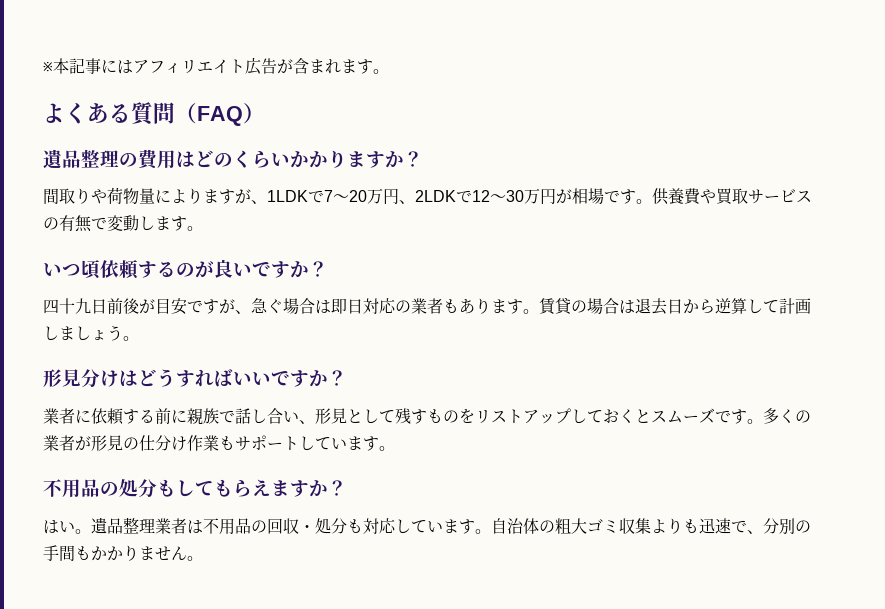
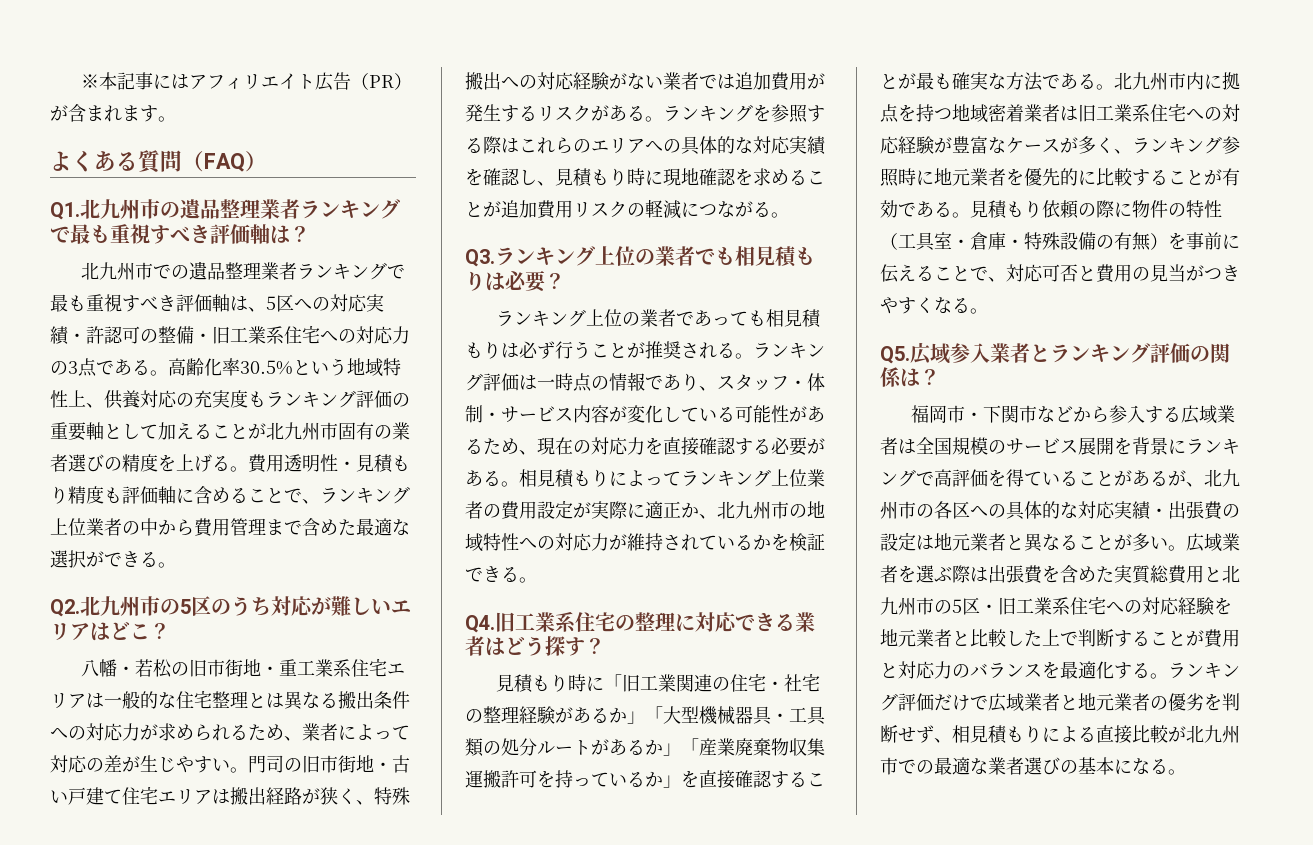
(277, 66) none -> [351,73,413,90] （PR）
[43,149,423,170] [43,187,812,205] [43,215,203,232] [43,259,328,279] [43,298,811,315] [43,325,139,341] [43,369,347,388] [43,408,811,425] [43,435,395,451] [43,479,347,498] [43,517,811,535] [43,545,187,561] 遺品整理の費用はどのくらいかかりますか？ // 間取りや荷物量によりますが、1LDKで7〜20万円、2LDKで12〜30万円が相場です。供養費や買取サービスの有無で変動します。 // いつ頃依頼するのが良いですか？ // 四十九日前後が目安ですが、急ぐ場合は即日対応の業者もあります。賃貸の場合は退去日から逆算して計画しましょう。 // 形見分けはどうすればいいですか？ // 業者に依頼する前に親族で話し合い、形見として残すものをリストアップしておくとスムーズです。多くの業者が形見の仕分け作業もサポートしています。 // 不用品の処分もしてもらえますか？ // はい。遺品整理業者は不用品の回収・処分も対応しています。自治体の粗大ゴミ収集よりも迅速で、分別の手間もかかりません -> [50,199,400,220] [50,224,310,244] [81,261,406,280] [50,294,384,312] [50,325,410,345] [50,358,401,377] [50,390,410,409] [50,422,410,441] [50,454,410,473] [50,486,410,504] [50,518,410,537] [50,550,176,568] [50,596,411,617] [50,621,170,641] [81,658,406,678] [50,690,410,710] [50,723,410,741] [50,755,410,773] [50,786,410,805] [465,72,825,91] [465,104,825,123] [465,136,827,155] [465,168,825,187] [465,199,789,219] [465,246,815,268] [465,271,565,292] [496,309,823,328] [465,341,825,359] [465,372,825,392] [465,405,825,423] [465,437,825,456] [465,469,825,488] [465,500,825,520] [465,533,825,552] [465,566,537,583] [465,611,815,633] [465,636,605,656] [496,673,821,693] [465,706,826,725] [465,738,825,757] [465,770,825,789] [880,72,1240,91] [880,103,1240,123] [880,136,1240,154] [880,168,1240,187] [880,200,1222,219] [880,232,1240,251] [880,264,1240,283] [880,297,988,314] [880,342,1230,365] [880,367,940,387] [911,405,1236,424] [880,437,1240,455] [880,469,1240,487] [880,501,1240,520] [880,532,1240,552] [880,565,1240,584] [880,596,1232,615] [880,629,1240,648] [880,661,1240,679] [880,693,1240,712] [880,725,1240,744] [880,757,1168,775] Q1.北九州市の遺品整理業者ランキングで最も重視すべき評価軸は？ // 北九州市での遺品整理業者ランキングで最も重視すべき評価軸は、5区への対応実績・許認可の整備・旧工業系住宅への対応力の3点である。高齢化率30.5%という地域特性上、供養対応の充実度もランキング評価の重要軸として加えることが北九州市固有の業者選びの精度を上げる。費用透明性・見積もり精度も評価軸に含めることで、ランキング上位業者の中から費用管理まで含めた最適な選択ができる。 // Q2.北九州市の5区のうち対応が難しいエリアはどこ？ // 八幡・若松の旧市街地・重工業系住宅エリアは一般的な住宅整理とは異なる搬出条件への対応力が求められるため、業者によって対応の差が生じやすい。門司の旧市街地・古い戸建て住宅エリアは搬出経路が狭く、特殊搬出への対応経験がない業者では追加費用が発生するリスクがある。ランキングを参照する際はこれらのエリアへの具体的な対応実績を確認し、見積もり時に現地確認を求めることが追加費用リスクの軽減につながる。 // Q3.ランキング上位の業者でも相見積もりは必要？ // ランキング上位の業者であっても相見積もりは必ず行うことが推奨される。ランキング評価は一時点の情報であり、スタッフ・体制・サービス内容が変化している可能性があるため、現在の対応力を直接確認する必要がある。相見積もりによってランキング上位業者の費用設定が実際に適正か、北九州市の地域特性への対応力が維持されているかを検証できる。 // Q4.旧工業系住宅の整理に対応できる業者はどう探す？ // 見積もり時に「旧工業関連の住宅・社宅の整理経験があるか」「大型機械器具・工具類の処分ルートがあるか」「産業廃棄物収集運搬許可を持っているか」を直接確認することが最も確実な方法である。北九州市内に拠点を持つ地域密着業者は旧工業系住宅への対応経験が豊富なケースが多く、ランキング参照時に地元業者を優先的に比較することが有効である。見積もり依頼の際に物件の特性（工具室・倉庫・特殊設備の有無）を事前に伝えることで、対応可否と費用の見当がつきやすくなる。 // Q5.広域参入業者とランキング評価の関係は？ // 福岡市・下関市などから参入する広域業者は全国規模のサービス展開を背景にランキングで高評価を得ていることがあるが、北九州市の各区への具体的な対応実績・出張費の設定は地元業者と異なることが多い。広域業者を選ぶ際は出張費を含めた実質総費用と北九州市の5区・旧工業系住宅への対応経験を地元業者と比較した上で判断することが費用と対応力のバランスを最適化する。ランキング評価だけで広域業者と地元業者の優劣を判断せず、相見積もりによる直接比較が北九州市での最適な業者選びの基本になる

